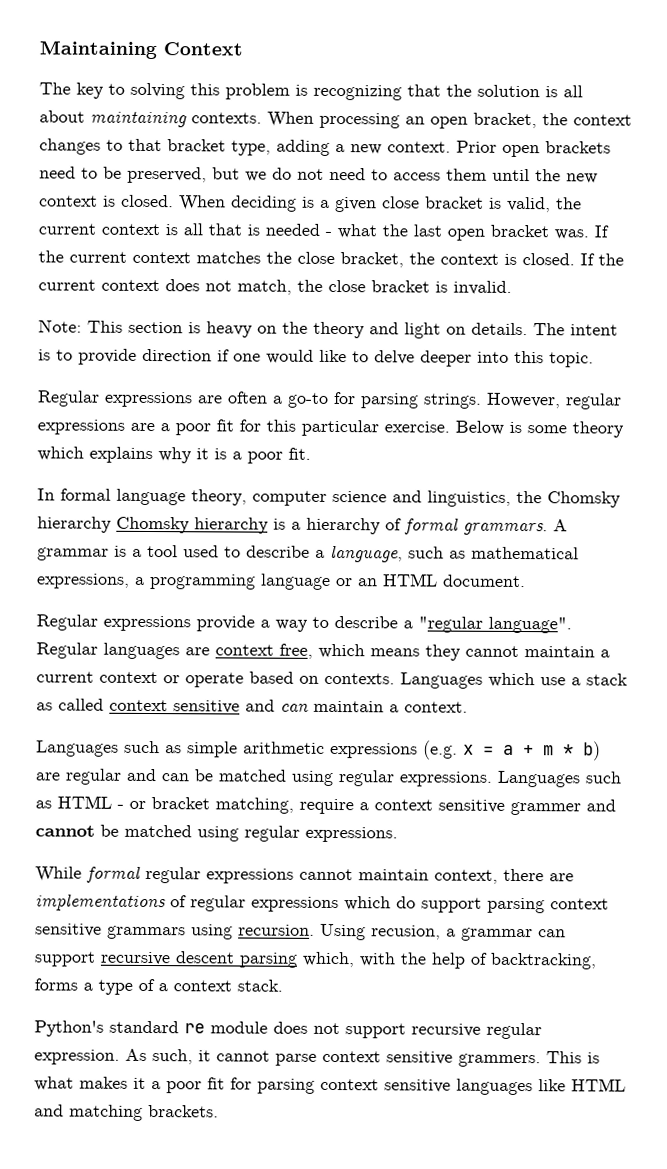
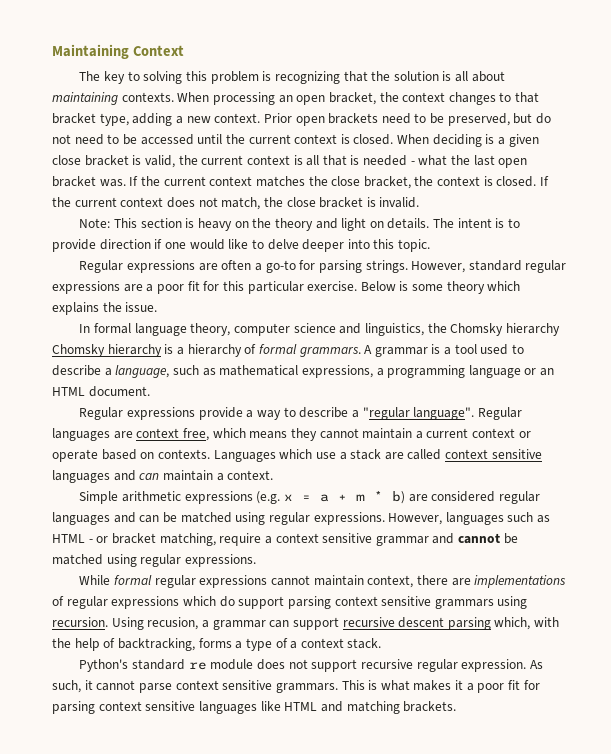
[245,171,267,182] we -> (533, 118) none
[393,168,487,181] access them -> [122,134,194,145] be accessed
[566,173,598,184] new -> [248,134,291,144] current
(561, 400) none -> [468,260,522,271] standard
[158,447,311,464] why it is a poor fit. -> [102,302,158,312] the issue.
[36,702,53,711] as -> [384,452,404,460] are
(240, 707) none -> [52,470,110,483] languages
[36,740,238,758] Languages such as simple -> [79,491,119,504] Simple
[65,768,121,785] regular -> [431,491,540,504] [52,512,110,525] considered regular languages
[497,770,580,788] Languages -> [388,512,504,525] However, languages
[510,801,581,816] grammer -> [375,536,429,546] grammar
[458,1053,541,1068] grammers. -> [275,683,338,693] grammars.

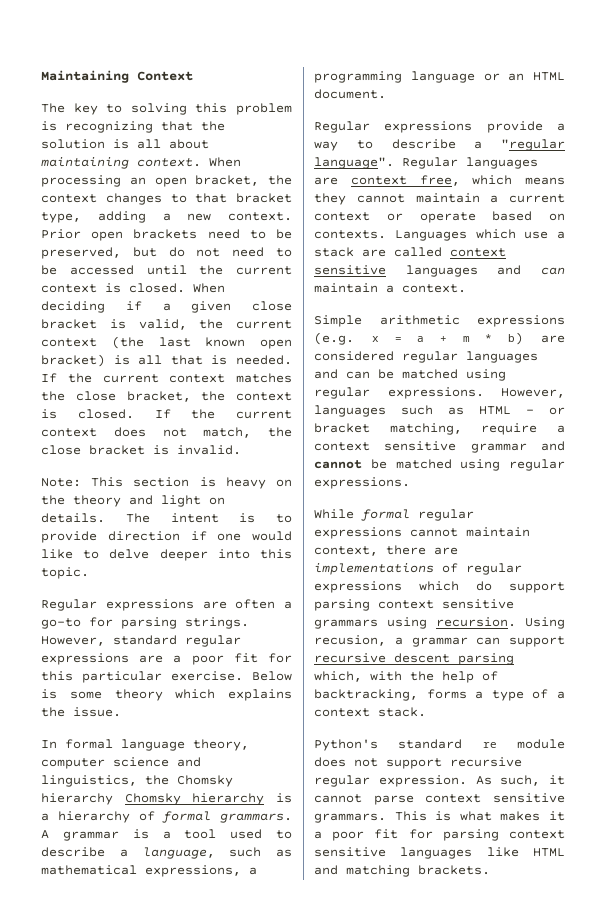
[121,92,174,102] contexts. -> [137,158,201,167] context.
[485,134,495,144] is -> [125,301,142,311] if
[293,155,528,168] [52,176,126,187] is all that is needed - what the last open bracket was. -> [111,336,292,349] [41,354,292,367] (the last known open bracket) is all that is needed.

